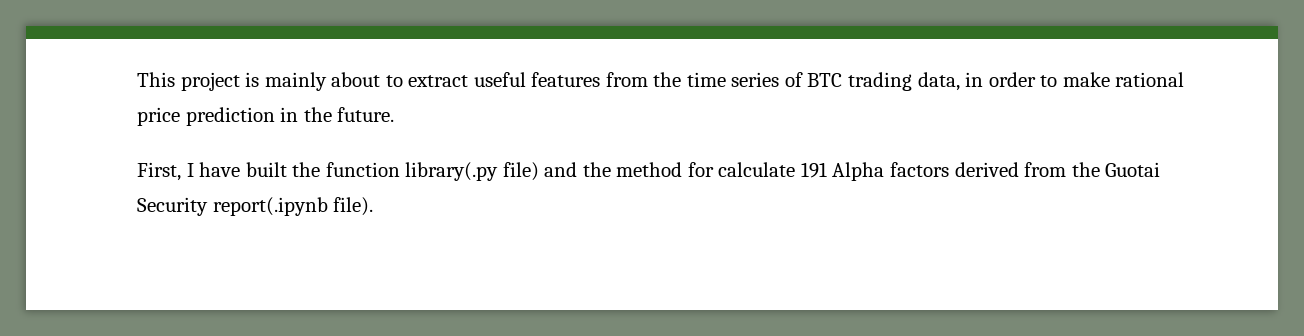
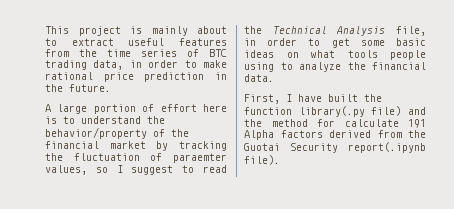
(395, 114) none -> [45,104,228,114] [45,116,165,124] [45,127,189,139] [45,141,227,151] [45,153,227,163] [45,165,227,175] [244,26,426,36] [244,38,426,48] [244,50,426,60] [244,62,426,72] [244,74,274,82] // A large portion of effort here is to understand the behavior/property of the financial market by tracking the fluctuation of paraemter values, so I suggest to read the Technical Analysis file, in order to get some basic ideas on what tools people using to analyze the financial data.

